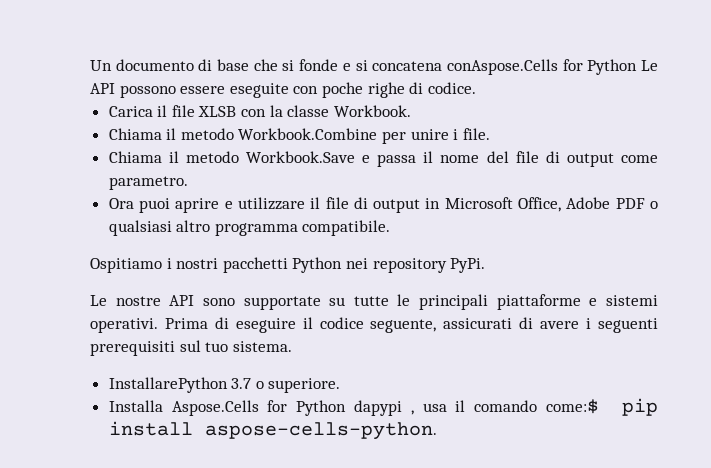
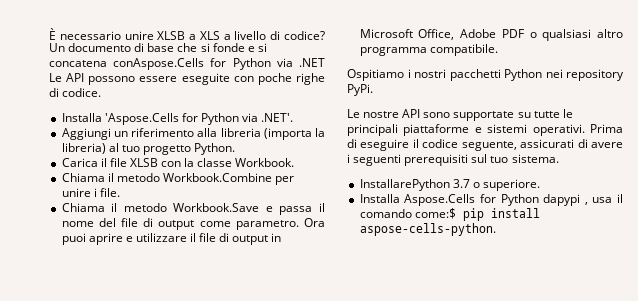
(90, 65) none -> [49,28,325,40] È necessario unire XLSB a XLS a livello di codice?
(638, 67) none -> [276,58,325,67] via .NET
(476, 88) none -> [61,113,294,125] [61,128,325,140] [61,143,236,155] // Installa 'Aspose.Cells for Python via .NET'. // Aggiungi un riferimento alla libreria (importa la libreria) al tuo progetto Python.
(188, 183) // -> (299, 225) none

